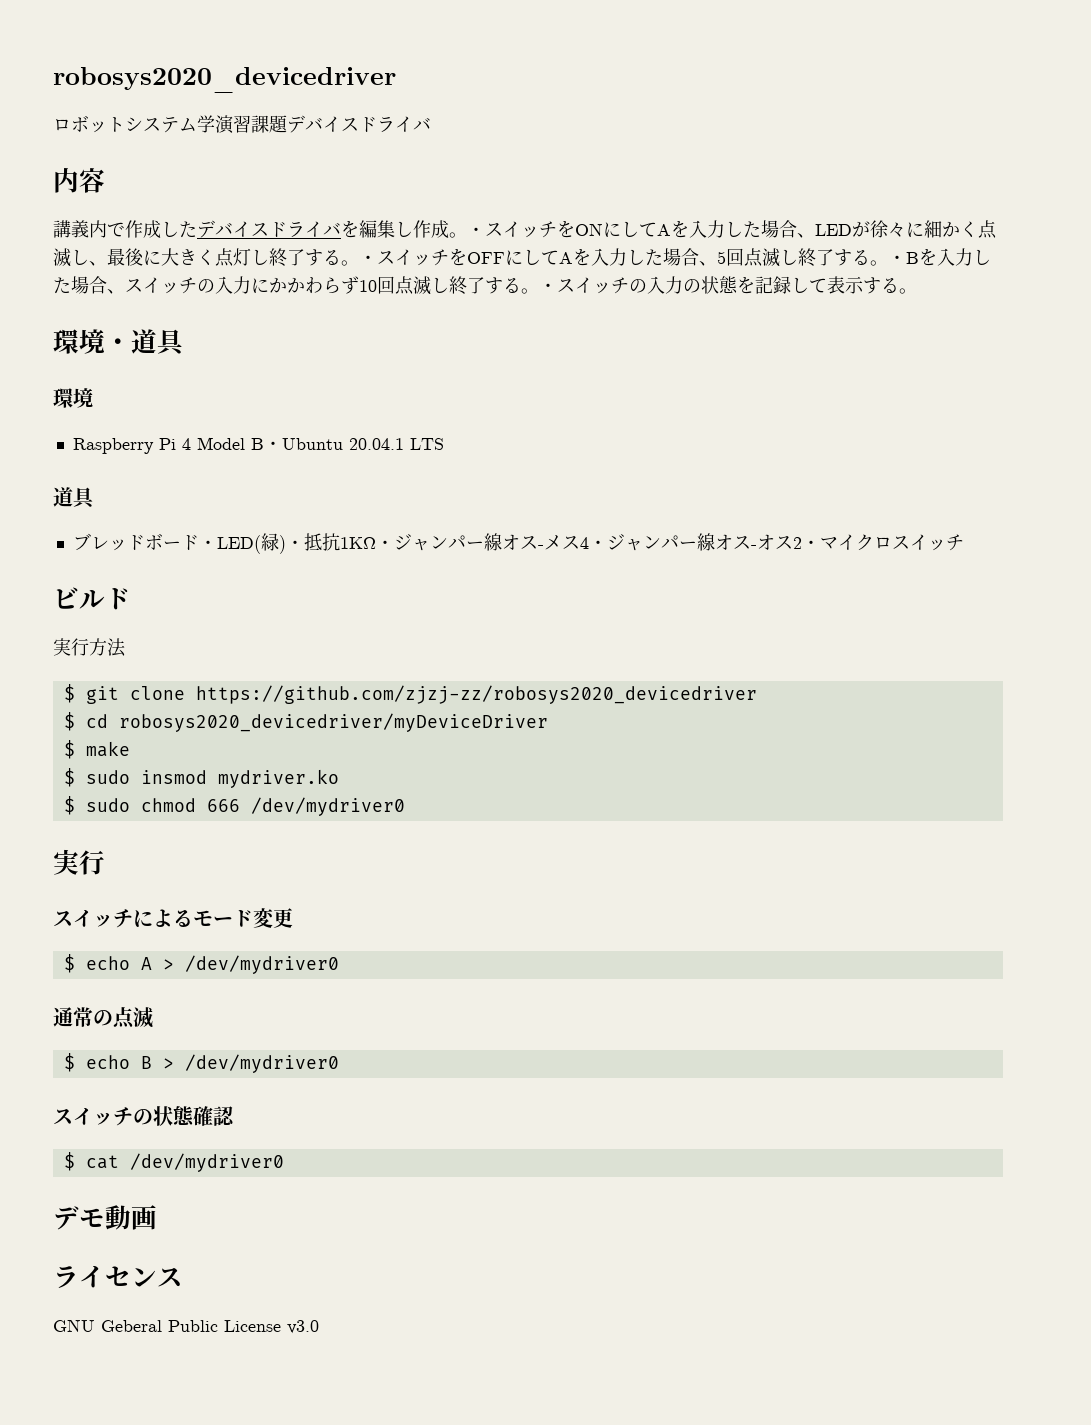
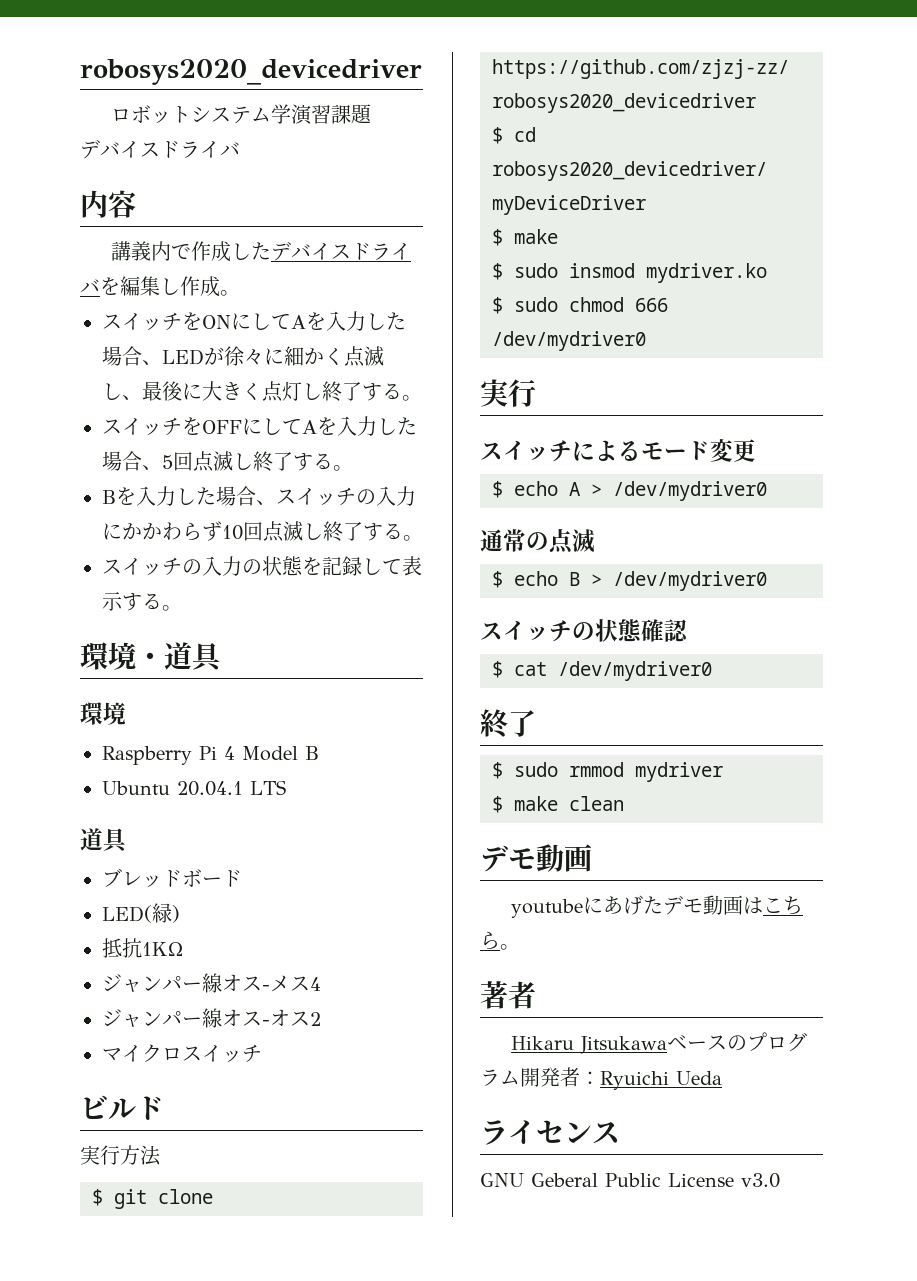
(288, 124) none -> (372, 114) //
[467,227,485,236] ・ -> (240, 293) //
[359,255,377,264] ・ -> (422, 398) //
[888,255,906,264] ・ -> (353, 468) //
[539,283,557,292] ・ -> (423, 538) //
[263,441,282,450] ・ -> (319, 753) //
[198,540,217,549] ・ -> (242, 878) //
[285,540,304,549] ・ -> (180, 914) //
[375,540,394,549] ・ -> (183, 949) //
[588,540,607,549] ・ -> (321, 984) //
[801,540,820,549] ・ -> (321, 1019) //
[53,1205,157,1230] デモ動画 -> [480,709,536,738] [492,762,723,782] [492,796,624,813] [480,844,592,872] [510,895,803,918] [480,931,520,950] [480,981,536,1009] [510,1032,807,1054] [480,1067,722,1090] 終了 // $ sudo rmmod mydriver // $ make clean // デモ動画 // youtubeにあげたデモ動画はこちら。 // 著者 // Hikaru Jitsukawaベースのプログラム開発者：Ryuichi Ueda

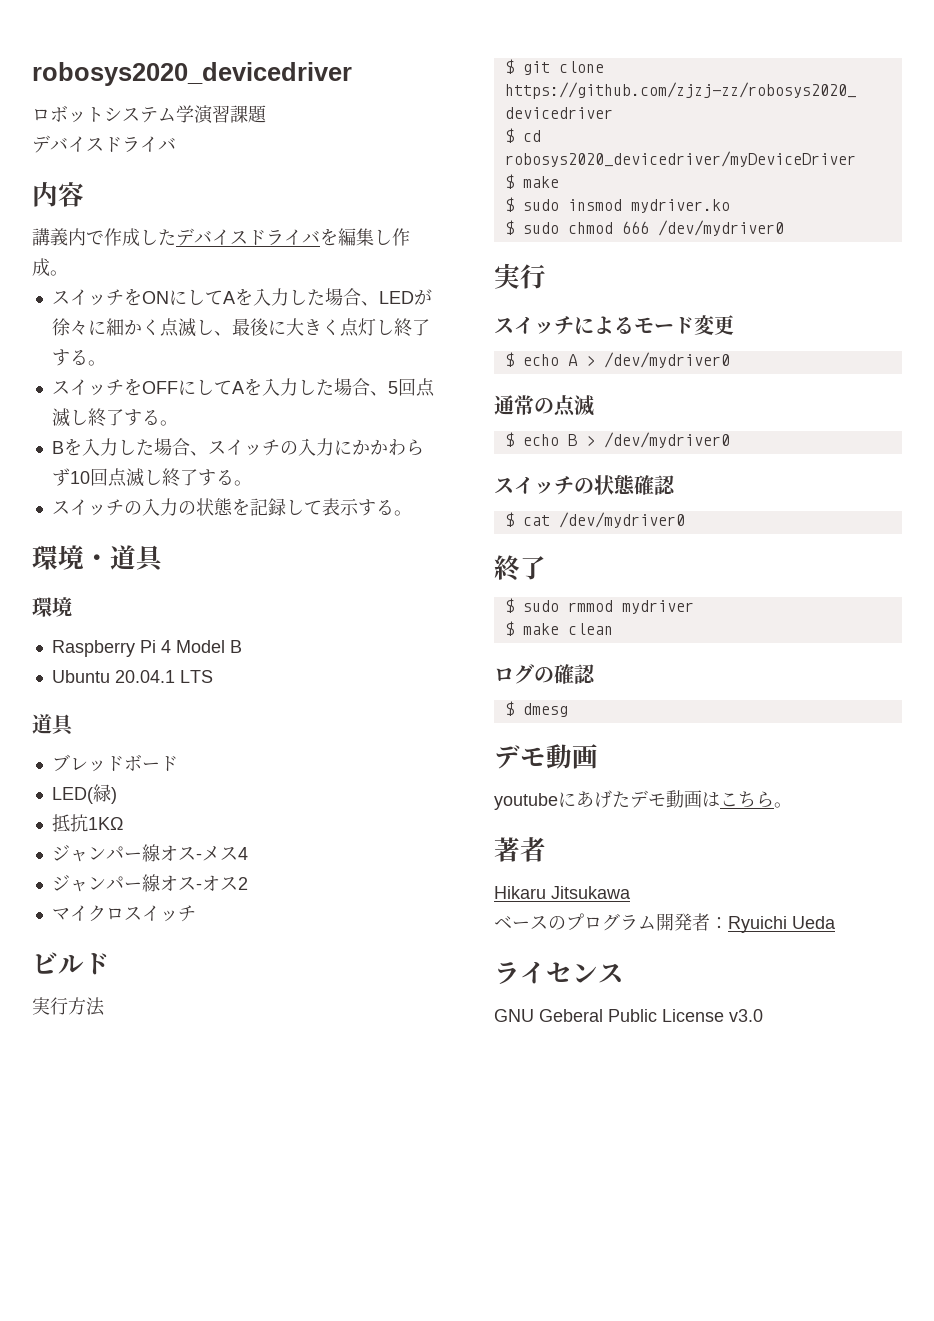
(624, 803) none -> [494,664,596,684] [504,701,568,717] // ログの確認 // $ dmesg
(667, 1045) none -> (631, 892) //

